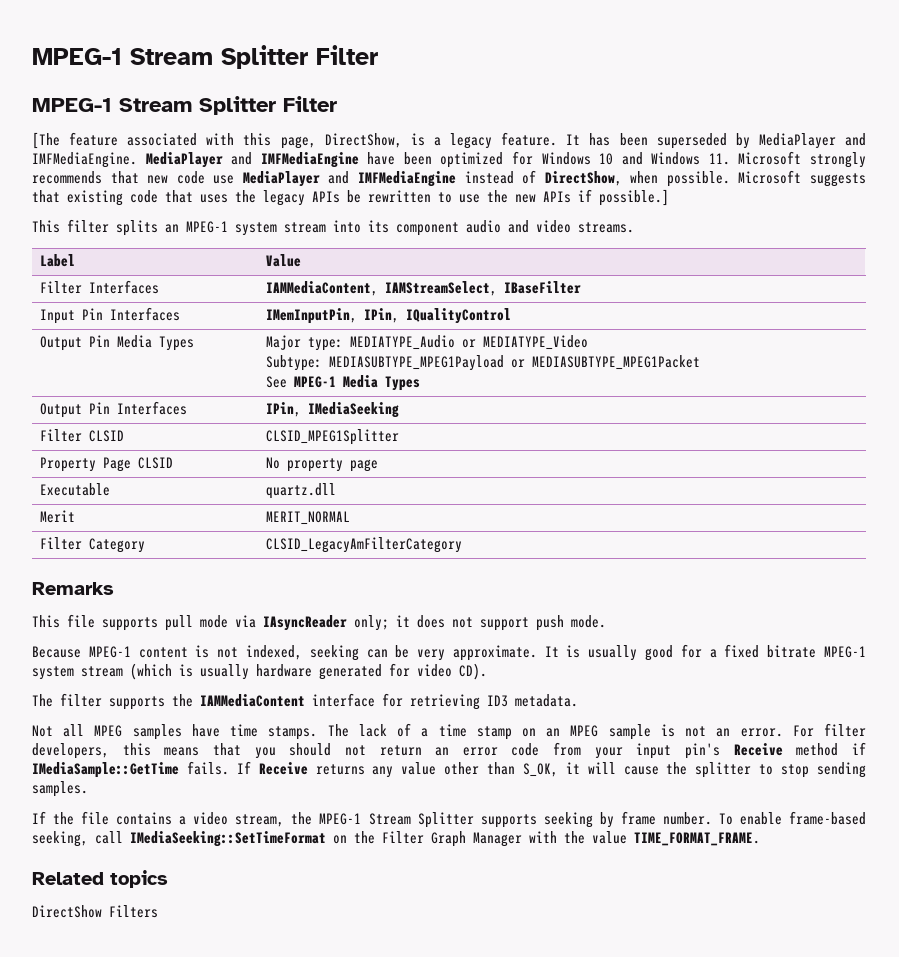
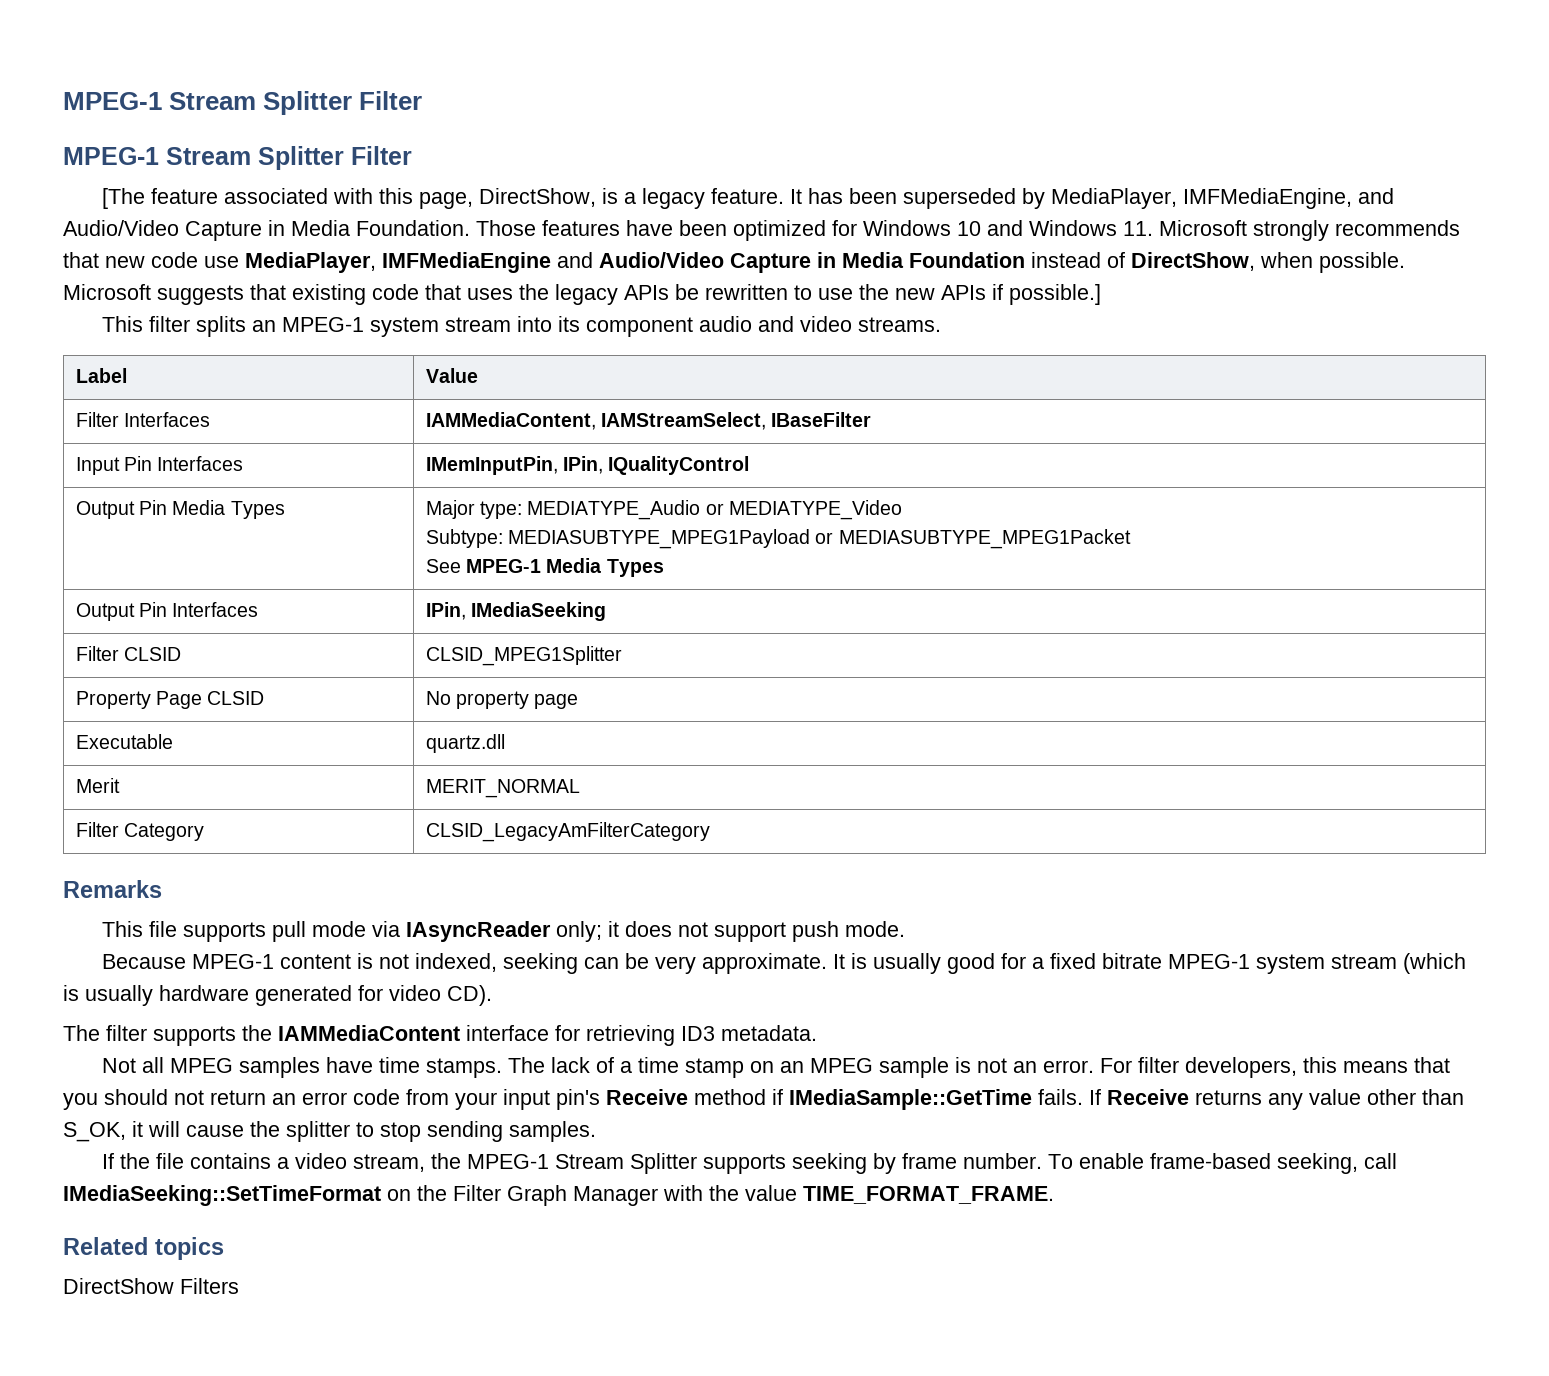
[758,133,867,149] [32,152,359,168] MediaPlayer and IMFMediaEngine. MediaPlayer and IMFMediaEngine -> [1050,188,1394,209] [63,220,620,241] MediaPlayer, IMFMediaEngine, and Audio/Video Capture in Media Foundation. Those features
[242,171,456,187] MediaPlayer and IMFMediaEngine -> [245,252,1025,273] MediaPlayer, IMFMediaEngine and Audio/Video Capture in Media Foundation

